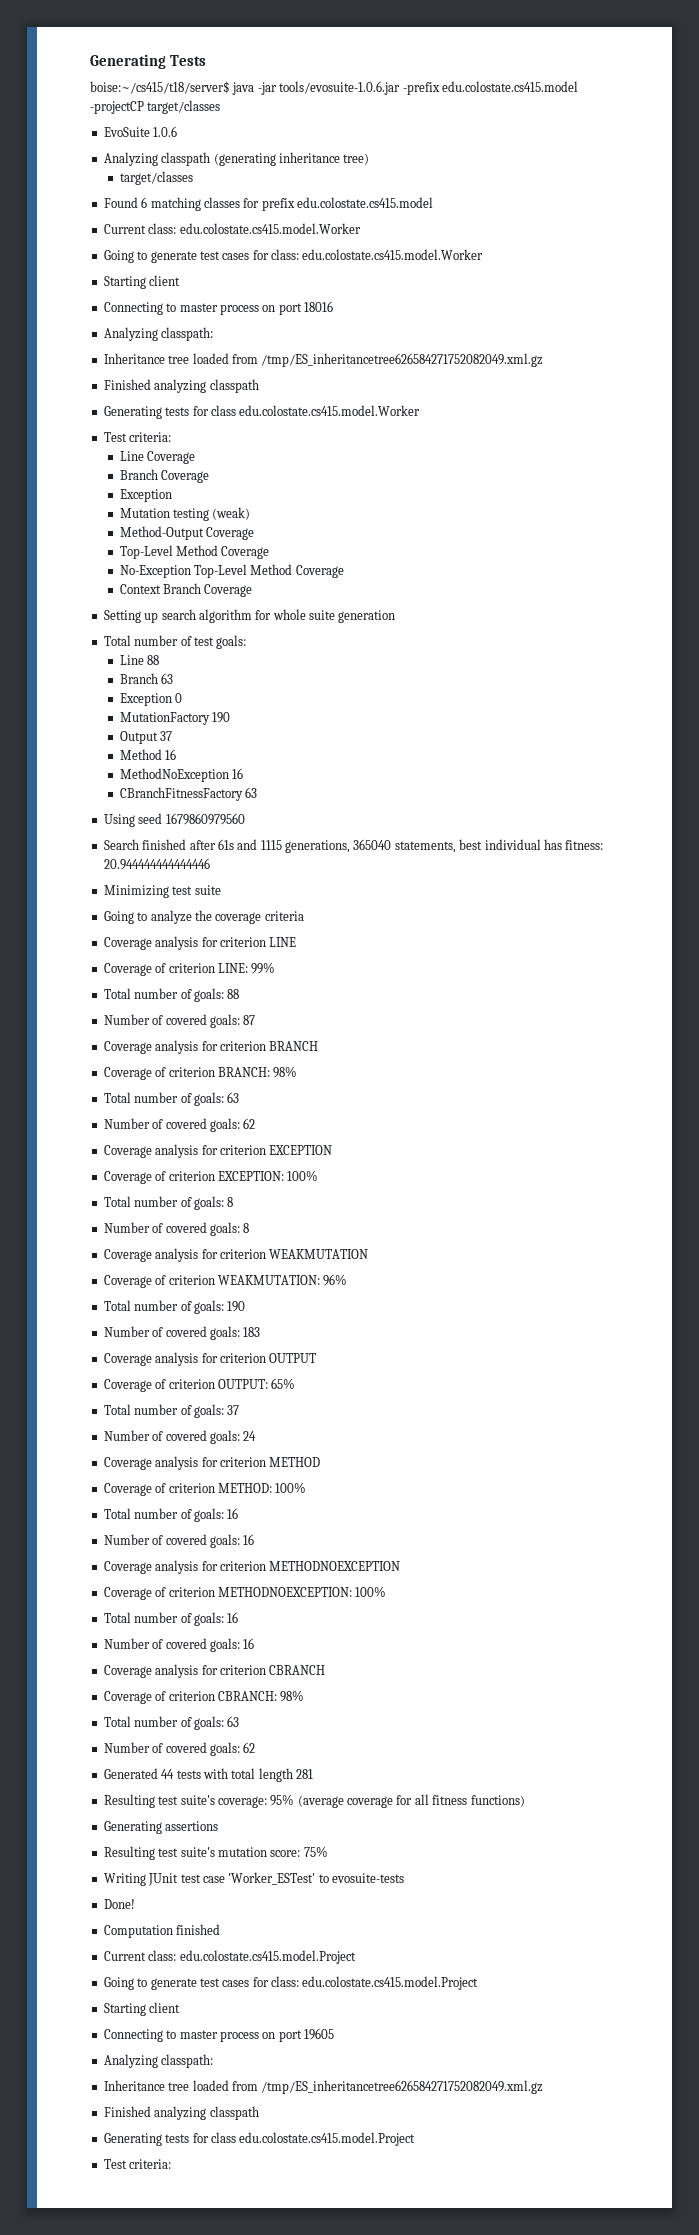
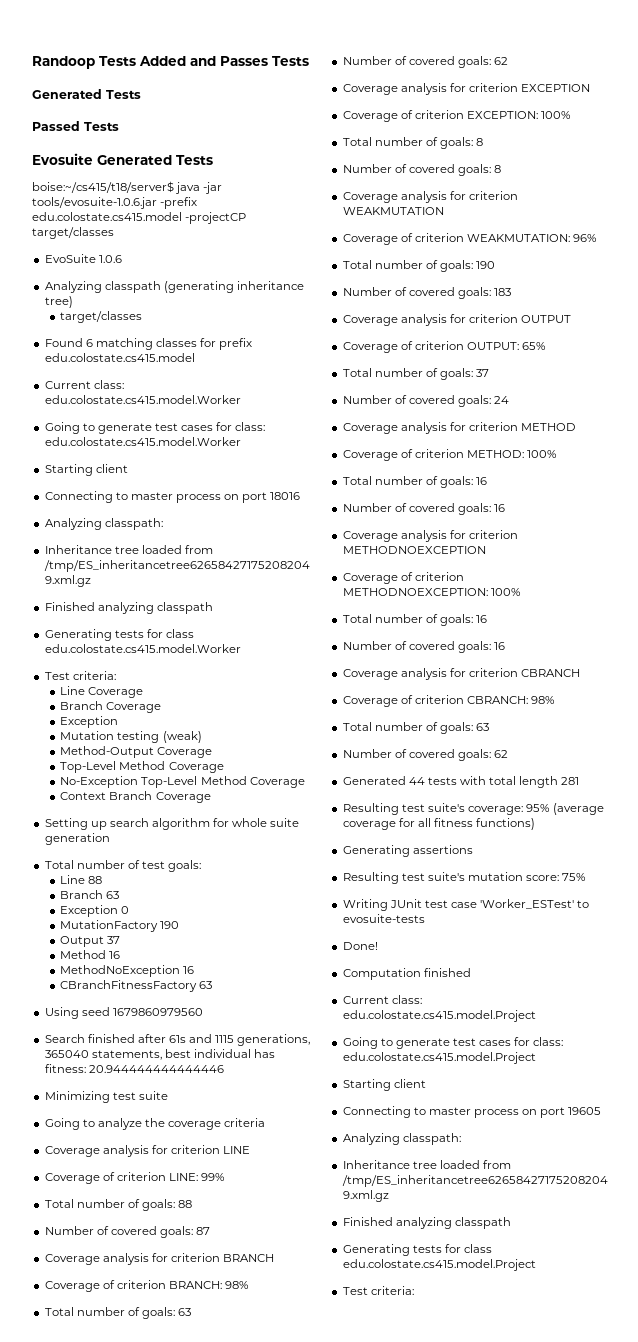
[90,54,166,69] Generating -> [32,56,309,69] [32,89,141,99] [32,121,119,131] [32,153,172,165] Randoop Tests Added and Passes Tests // Generated Tests // Passed Tests // Evosuite Generated

